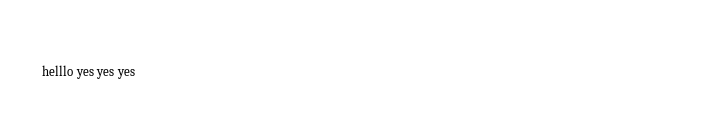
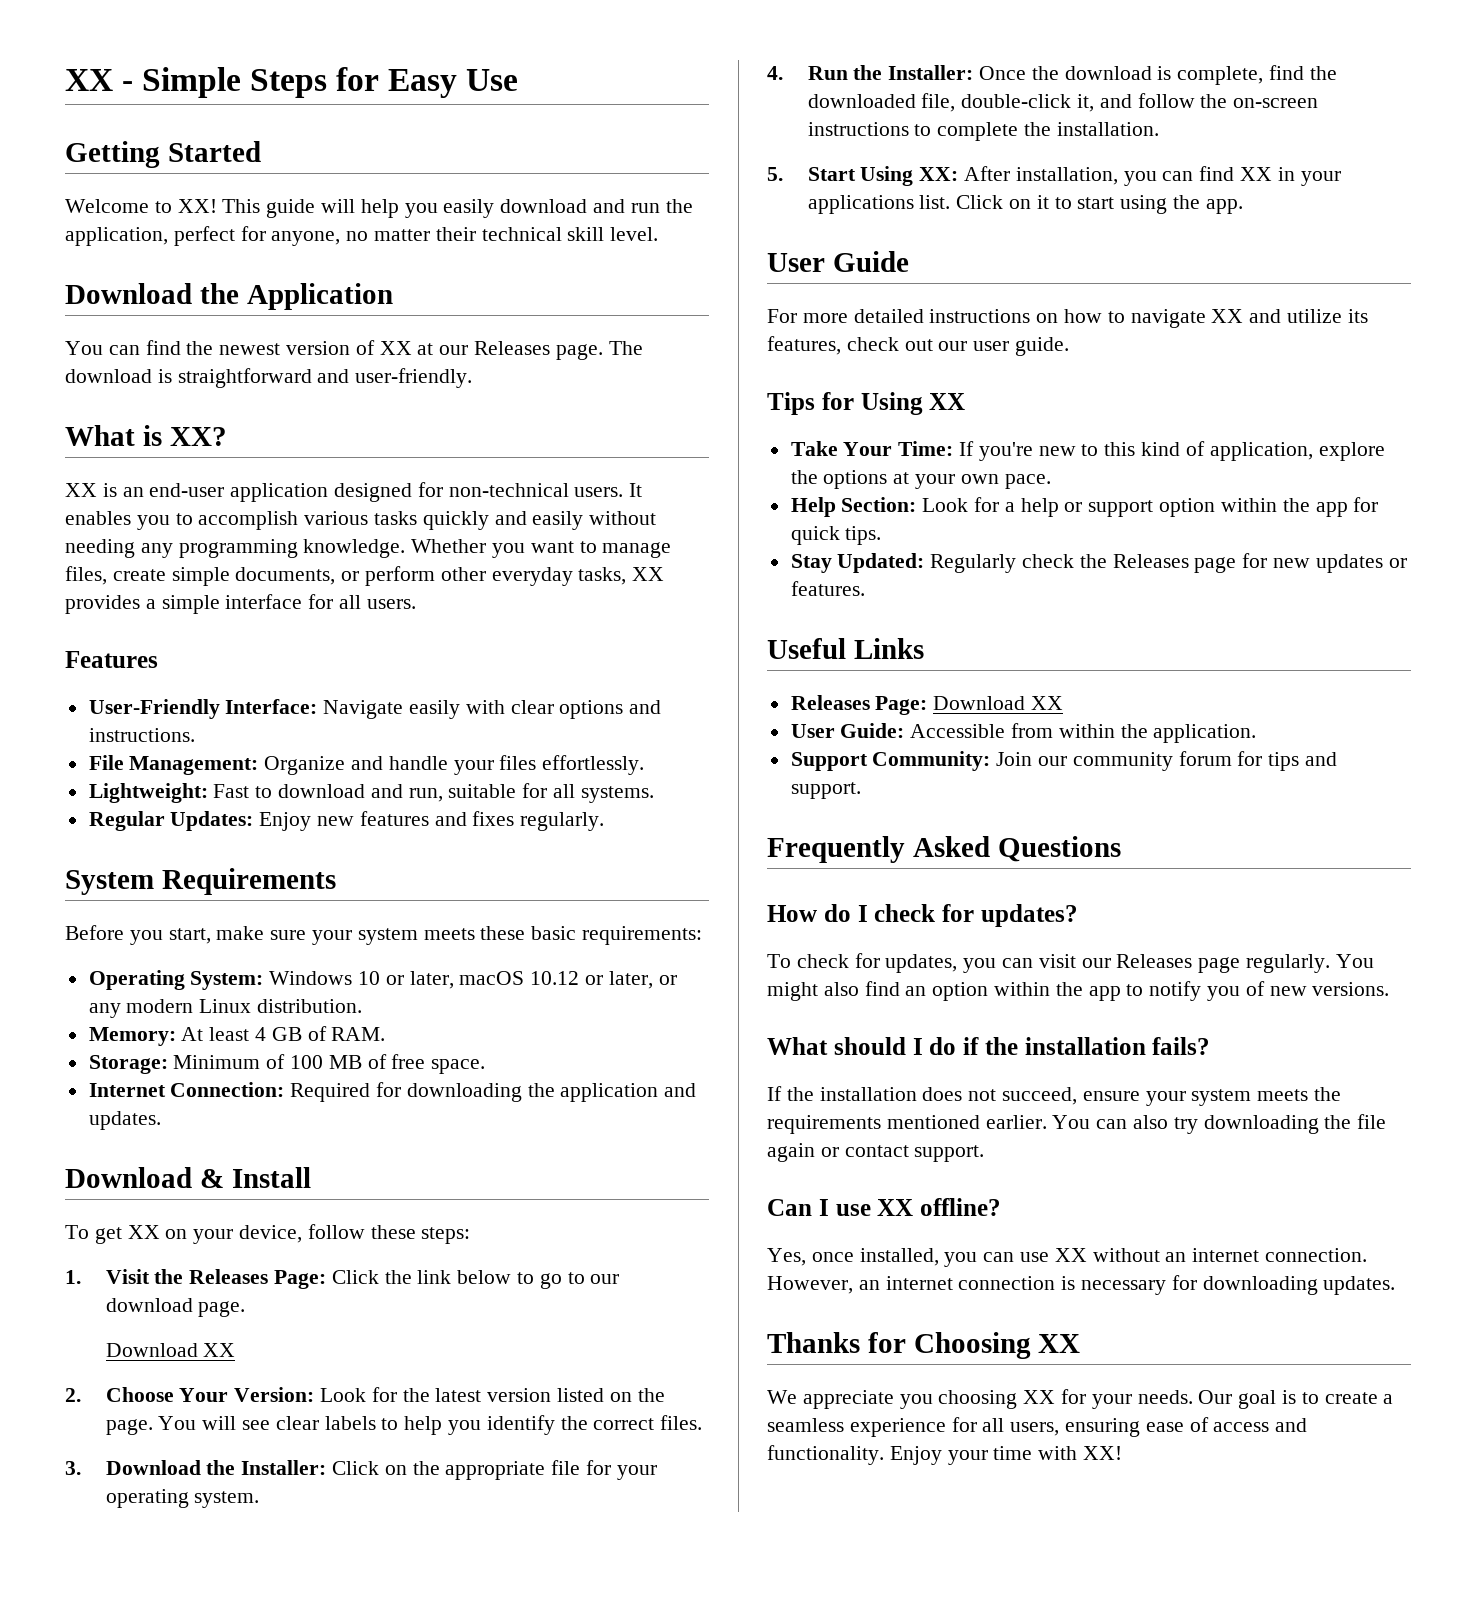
[42,65,135,79] helllo yes yes yes -> [65,67,519,98] [65,141,261,168] [65,199,693,218] [65,226,659,246] [65,283,393,310] [65,340,643,360] [65,368,473,388] [65,425,227,446] [65,482,643,502] [65,511,657,530] [65,539,672,558] [65,566,665,586] [65,594,416,614] [65,651,158,668] [88,699,662,719] [88,728,195,742] [88,755,645,775] [88,783,654,803] [88,811,605,831] [65,868,336,895] [65,925,703,945] [88,970,677,990] [88,999,363,1018] [88,1026,386,1046] [88,1054,486,1074] [88,1082,697,1102] [88,1111,161,1130] [65,1167,311,1188] [65,1224,471,1244] [65,1269,620,1289] [105,1298,246,1317] [105,1343,236,1357] [65,1387,665,1402] [105,1415,703,1435] [65,1460,657,1480] [105,1489,260,1508] [767,65,1337,85] [807,93,1319,112] [807,122,1159,141] [767,166,1341,186] [807,195,1243,214] [767,251,909,272] [767,309,1368,328] [767,336,1070,356] [767,392,966,415] [790,441,1385,461] [790,470,1051,489] [790,497,1379,517] [790,526,882,545] [790,553,1407,573] [790,581,865,596] [767,638,924,659] [790,695,1064,715] [790,723,1257,743] [790,751,1338,771] [790,782,861,799] [767,836,1121,863] [767,904,1078,927] [767,953,1374,973] [767,981,1390,1001] [767,1037,1211,1055] [767,1086,1342,1106] [767,1114,1387,1134] [767,1143,985,1162] [767,1198,1001,1216] [767,1248,1368,1267] [767,1275,1396,1295] [767,1332,1081,1359] [767,1389,1394,1409] [767,1417,1308,1437] [767,1445,1123,1465] XX - Simple Steps for Easy Use // Getting Started // Welcome to XX! This guide will help you easily download and run the application, perfect for anyone, no matter their technical skill level. // Download the Application // You can find the newest version of XX at our Releases page. The download is straightforward and user-friendly. // What is XX? // XX is an end-user application designed for non-technical users. It enables you to accomplish various tasks quickly and easily without needing any programming knowledge. Whether you want to manage files, create simple documents, or perform other everyday tasks, XX provides a simple interface for all users. // Features // User-Friendly Interface: Navigate easily with clear options and instructions. // File Management: Organize and handle your files effortlessly. // Lightweight: Fast to download and run, suitable for all systems. // Regular Updates: Enjoy new features and fixes regularly. // System Requirements // Before you start, make sure your system meets these basic requirements: // Operating System: Windows 10 or later, macOS 10.12 or later, or any modern Linux distribution. // Memory: At least 4 GB of RAM. // Storage: Minimum of 100 MB of free space. // Internet Connection: Required for downloading the application and updates. // Download & Install // To get XX on your device, follow these steps: // 1. Visit the Releases Page: Click the link below to go to our download page. // Download XX // 2. Choose Your Version: Look for the latest version listed on the page. You will see clear labels to help you identify the correct files. // 3. Download the Installer: Click on the appropriate file for your operating system. // 4. Run the Installer: Once the download is complete, find the downloaded file, double-click it, and follow the on-screen instructions to complete the installation. // 5. Start Using XX: After installation, you can find XX in your applications list. Click on it to start using the app. // User Guide // For more detailed instructions on how to navigate XX and utilize its features, check out our user guide. // Tips for Using XX // Take Your Time: If you're new to this kind of application, explore the options at your own pace. // Help Section: Look for a help or support option within the app for quick tips. // Stay Updated: Regularly check the Releases page for new updates or features. // Useful Links // Releases Page: Download XX // User Guide: Accessible from within the application. // Support Community: Join our community forum for tips and support. // Frequently Asked Questions // How do I check for updates? // To check for updates, you can visit our Releases page regularly. You might also find an option within the app to notify you of new versions. // What should I do if the installation fails? // If the installation does not succeed, ensure your system meets the requirements mentioned earlier. You can also try downloading the file again or contact support. // Can I use XX offline? // Yes, once installed, you can use XX without an internet connection. However, an internet connection is necessary for downloading updates. // Thanks for Choosing XX // We appreciate you choosing XX for your needs. Our goal is to create a seamless experience for all users, ensuring ease of access and functionality. Enjoy your time with XX!

